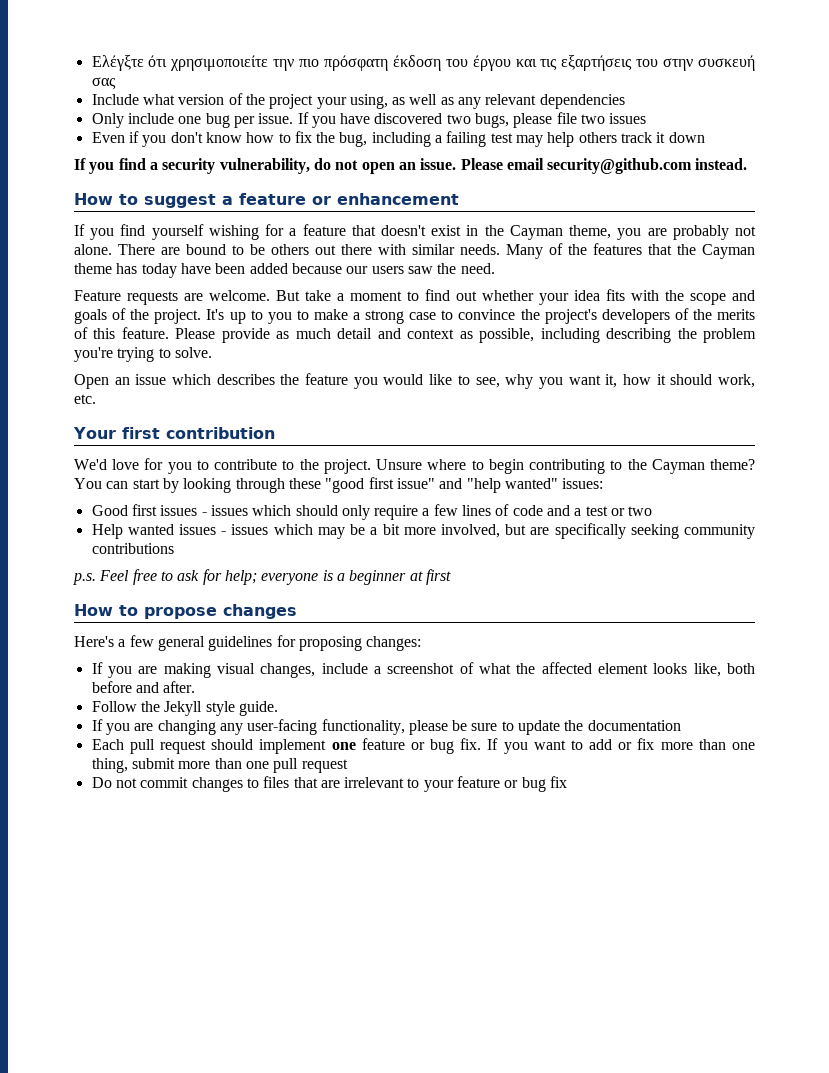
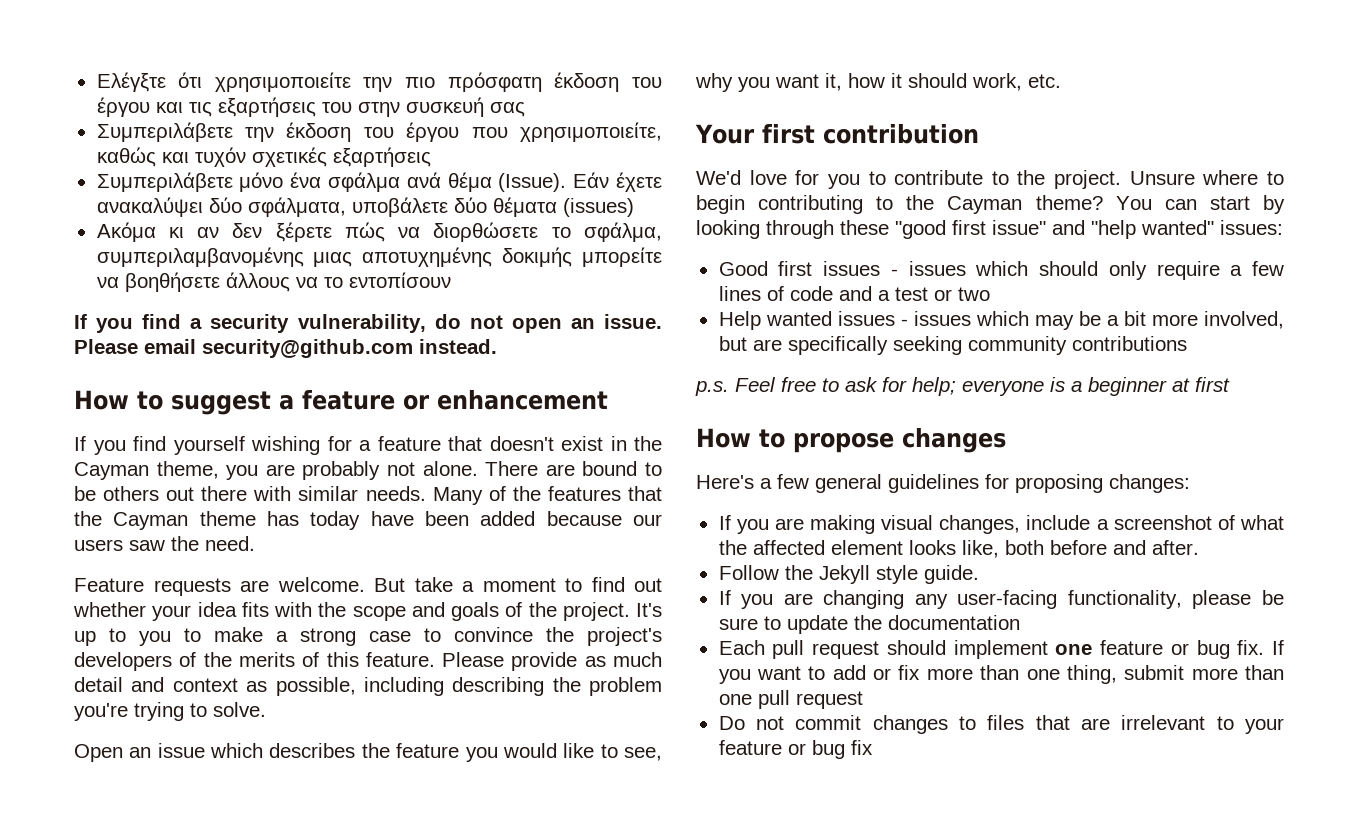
[91,93,625,109] [91,112,647,128] [91,131,705,147] Include what version of the project your using, as well as any relevant dependencies // Only include one bug per issue. If you have discovered two bugs, please file two issues // Even if you don't know how to fix the bug, including a failing test may help others track it down -> [96,122,663,142] [96,147,431,167] [96,172,662,192] [96,197,634,217] [96,222,663,242] [96,247,662,267] [96,272,451,292] Συμπεριλάβετε την έκδοση του έργου που χρησιμοποιείτε, καθώς και τυχόν σχετικές εξαρτήσεις // Συμπεριλάβετε μόνο ένα σφάλμα ανά θέμα (Issue). Εάν έχετε ανακαλύψει δύο σφάλματα, υποβάλετε δύο θέματα (issues) // Ακόμα κι αν δεν ξέρετε πώς να διορθώσετε το σφάλμα, συμπεριλαμβανομένης μιας αποτυχημένης δοκιμής μπορείτε να βοηθήσετε άλλους να το εντοπίσουν

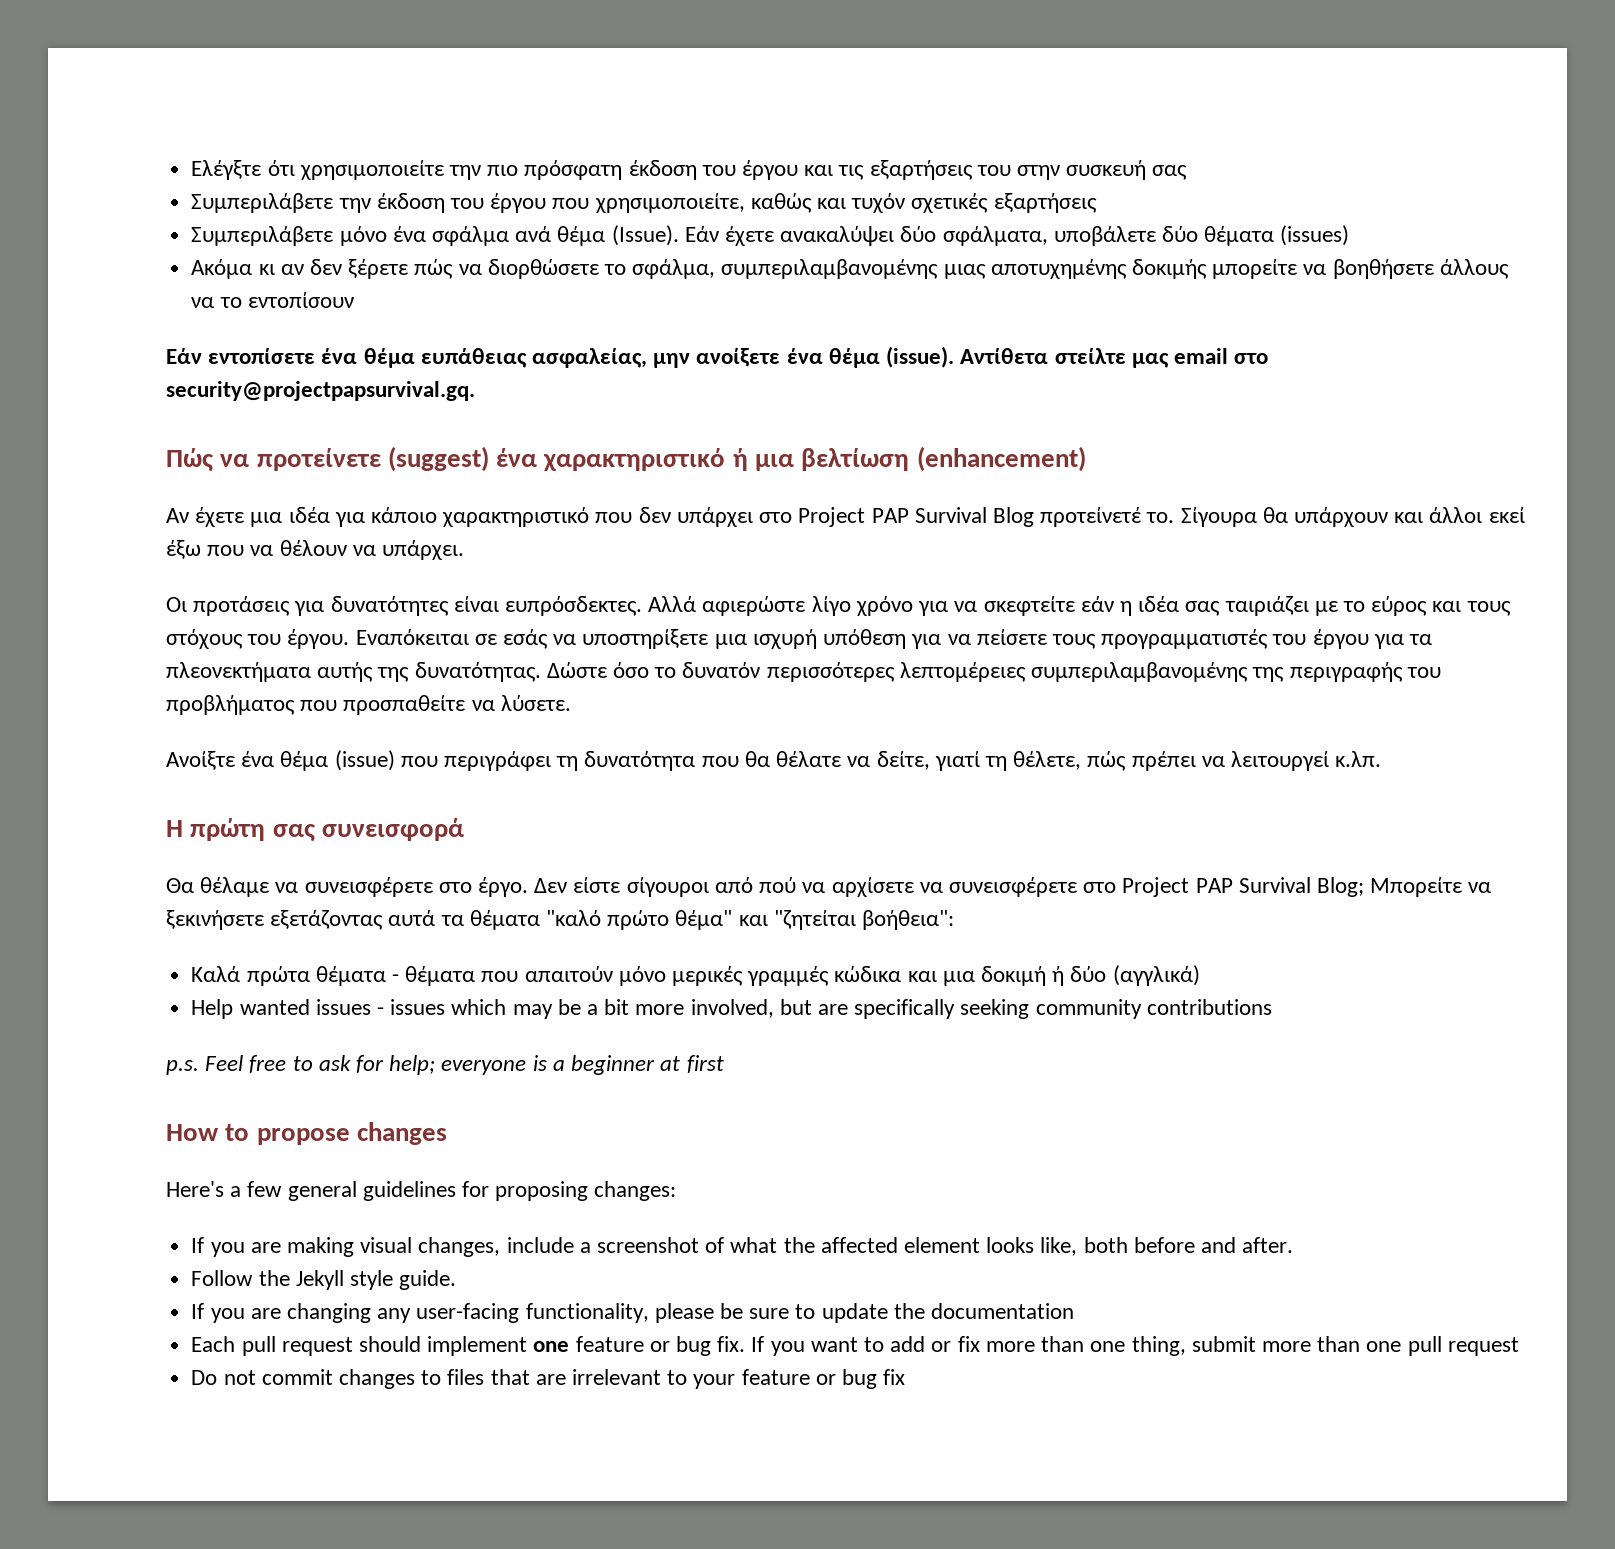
[74,314,663,333] [74,339,497,358] [74,390,608,415] [74,436,662,455] [74,461,663,480] [74,486,662,505] [74,511,662,530] [74,536,255,551] [74,577,662,596] [73,602,662,621] [74,627,662,646] [74,652,662,671] [74,677,662,696] [74,702,266,721] [74,743,663,762] [695,73,1061,92] [695,124,979,144] [696,170,1284,189] [696,195,1285,214] [696,220,1283,239] [718,261,1284,280] [718,286,990,301] If you find a security vulnerability, do not open an issue. Please email security@github.com instead. // How to suggest a feature or enhancement // If you find yourself wishing for a feature that doesn't exist in the Cayman theme, you are probably not alone. There are bound to be others out there with similar needs. Many of the features that the Cayman theme has today have been added because our users saw the need. // Feature requests are welcome. But take a moment to find out whether your idea fits with the scope and goals of the project. It's up to you to make a strong case to convince the project's developers of the merits of this feature. Please provide as much detail and context as possible, including describing the problem you're trying to solve. // Open an issue which describes the feature you would like to see, why you want it, how it should work, etc. // Your first contribution // We'd love for you to contribute to the project. Unsure where to begin contributing to the Cayman theme? You can start by looking through these "good first issue" and "help wanted" issues: // Good first issues - issues which should only require a few lines of code and a test or two -> [166,346,1269,368] [166,381,475,401] [166,446,1086,472] [166,507,1525,527] [166,540,465,560] [166,596,1511,616] [166,629,1432,649] [166,662,1441,682] [166,695,571,715] [166,750,1382,771] [166,818,464,842] [166,877,1492,897] [166,910,955,930] [191,965,1200,986] Εάν εντοπίσετε ένα θέμα ευπάθειας ασφαλείας, μην ανοίξετε ένα θέμα (issue). Αντίθετα στείλτε μας email στο security@projectpapsurvival.gq. // Πώς να προτείνετε (suggest) ένα χαρακτηριστικό ή μια βελτίωση (enhancement) // Αν έχετε μια ιδέα για κάποιο χαρακτηριστικό που δεν υπάρχει στο Project PAP Survival Blog προτείνετέ το. Σίγουρα θα υπάρχουν και άλλοι εκεί έξω που να θέλουν να υπάρχει. // Οι προτάσεις για δυνατότητες είναι ευπρόσδεκτες. Αλλά αφιερώστε λίγο χρόνο για να σκεφτείτε εάν η ιδέα σας ταιριάζει με το εύρος και τους στόχους του έργου. Εναπόκειται σε εσάς να υποστηρίξετε μια ισχυρή υπόθεση για να πείσετε τους προγραμματιστές του έργου για τα πλεονεκτήματα αυτής της δυνατότητας. Δώστε όσο το δυνατόν περισσότερες λεπτομέρειες συμπεριλαμβανομένης της περιγραφής του προβλήματος που προσπαθείτε να λύσετε. // Ανοίξτε ένα θέμα (issue) που περιγράφει τη δυνατότητα που θα θέλατε να δείτε, γιατί τη θέλετε, πώς πρέπει να λειτουργεί κ.λπ. // Η πρώτη σας συνεισφορά // Θα θέλαμε να συνεισφέρετε στο έργο. Δεν είστε σίγουροι από πού να αρχίσετε να συνεισφέρετε στο Project PAP Survival Blog; Μπορείτε να ξεκινήσετε εξετάζοντας αυτά τα θέματα "καλό πρώτο θέμα" και "ζητείται βοήθεια": // Καλά πρώτα θέματα - θέματα που απαιτούν μόνο μερικές γραμμές κώδικα και μια δοκιμή ή δύο (αγγλικά)

